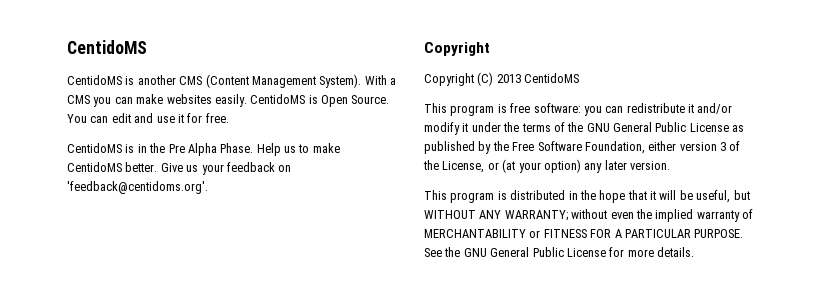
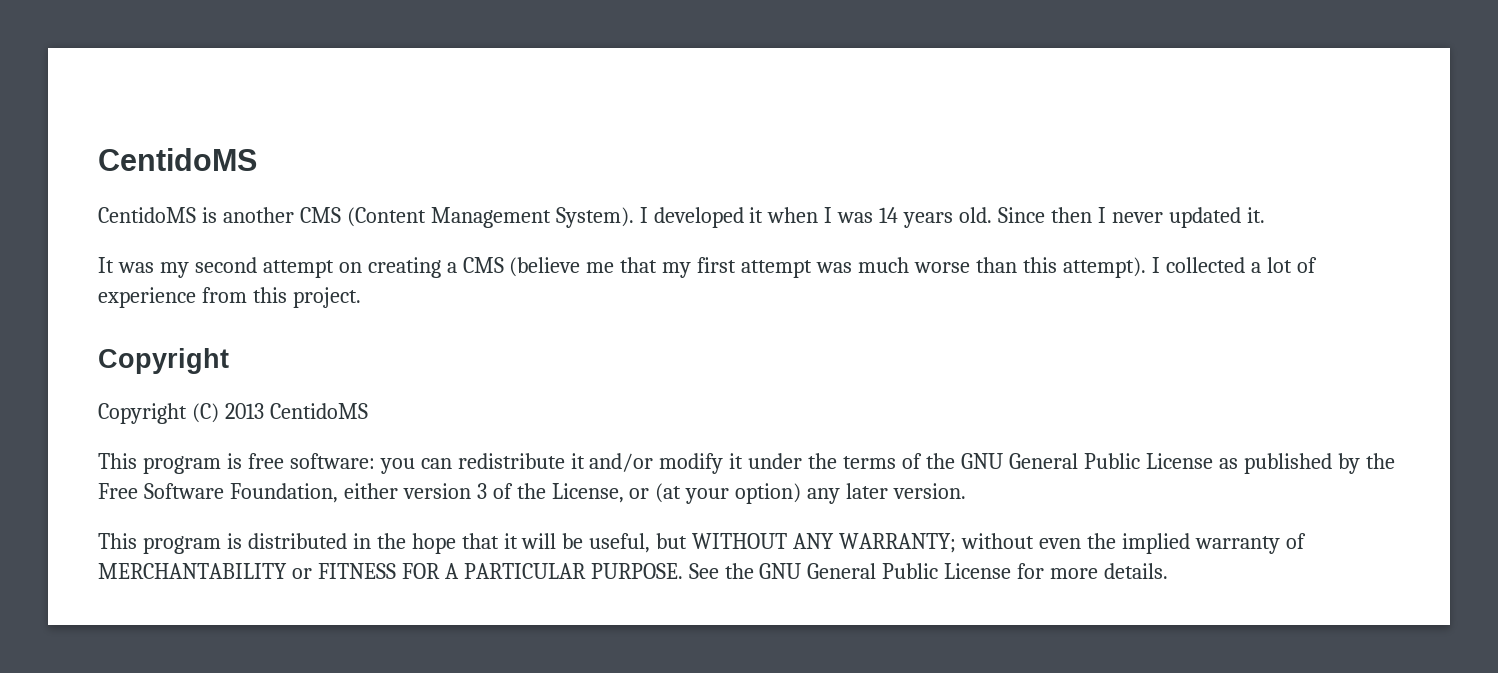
[364,75,396,85] [67,94,390,107] [67,113,229,123] [67,143,340,156] [67,162,292,175] [67,181,208,194] With a CMS you can make websites easily. CentidoMS is Open Source. You can edit and use it for free. // CentidoMS is in the Pre Alpha Phase. Help us to make CentidoMS better. Give us your feedback on 'feedback@centidoms.org'. -> [639,207,1265,228] [98,257,1317,278] [98,287,361,308] I developed it when I was 14 years old. Since then I never updated it. // It was my second attempt on creating a CMS (believe me that my first attempt was much worse than this attempt). I collected a lot of experience from this project.

